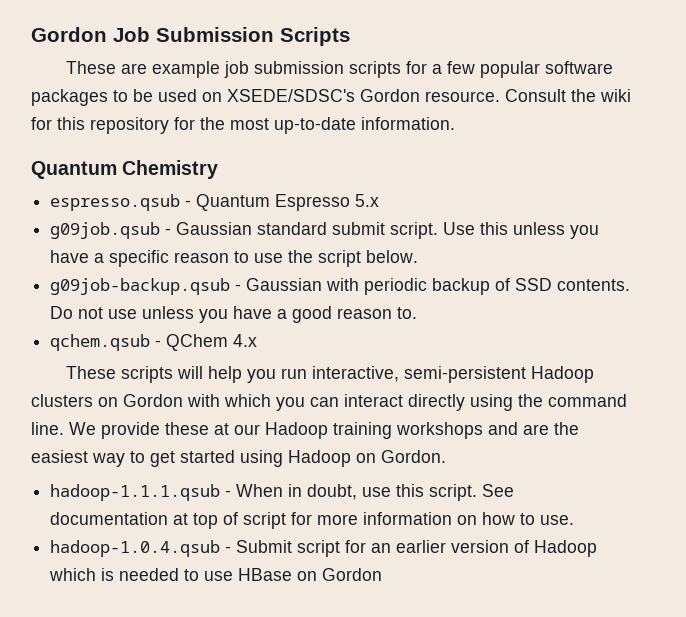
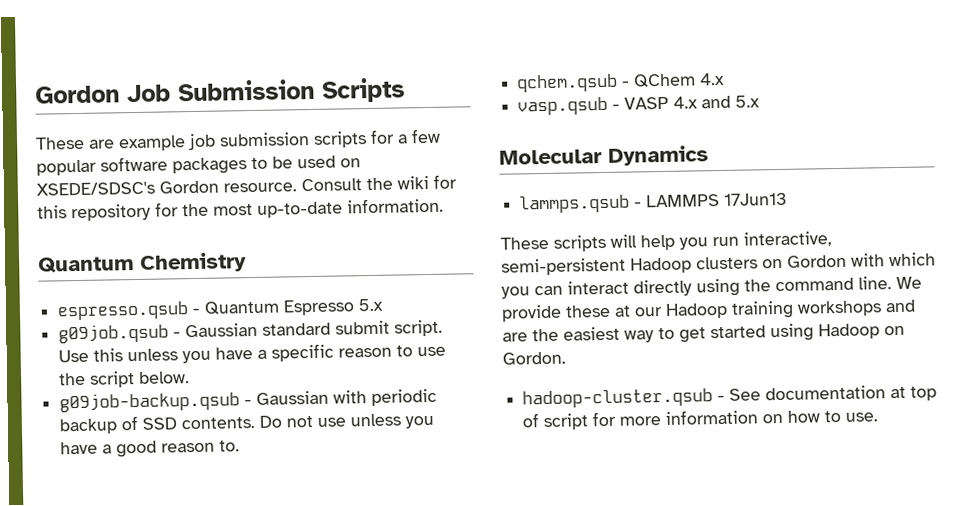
(258, 340) none -> [517,95,761,116] [499,145,709,166] [519,192,788,214] // vasp.qsub - VASP 4.x and 5.x // Molecular Dynamics // lammps.qsub - LAMMPS 17Jun13
[50,484,478,501] hadoop-1.1.1.qsub - When in doubt, use this script. -> [522,388,726,409] hadoop-cluster.qsub -
[50,540,598,557] [49,568,383,581] // hadoop-1.0.4.qsub - Submit script for an earlier version of Hadoop which is needed to use HBase on Gordon -> (879, 417) none

